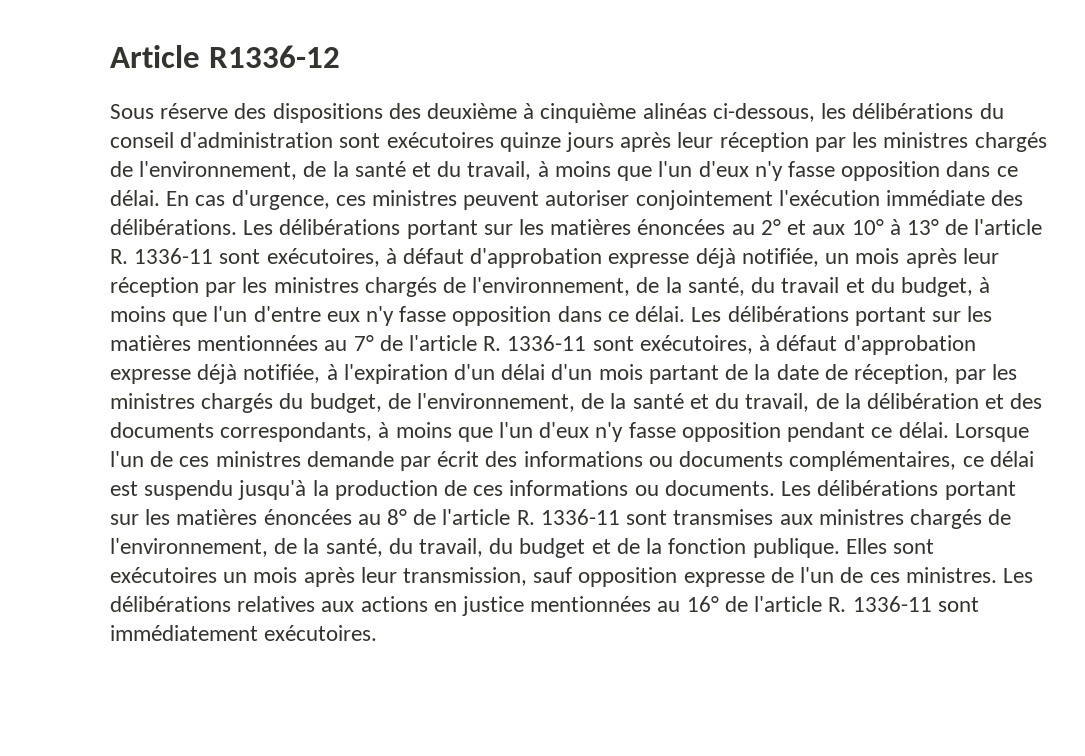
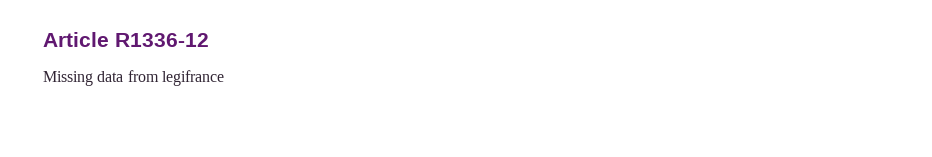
[110,103,1004,123] [110,132,1047,152] [110,161,1018,181] [110,190,1024,210] [110,219,1043,239] [110,248,999,268] [110,277,991,297] [110,306,993,326] [110,335,976,355] [110,364,1018,384] [110,393,1043,413] [110,422,1029,442] [110,451,1034,471] [110,480,1016,500] [110,509,1012,529] [110,538,934,558] [110,567,1033,587] [110,596,979,616] [110,625,378,641] Sous réserve des dispositions des deuxième à cinquième alinéas ci-dessous, les délibérations du conseil d'administration sont exécutoires quinze jours après leur réception par les ministres chargés de l'environnement, de la santé et du travail, à moins que l'un d'eux n'y fasse opposition dans ce délai. En cas d'urgence, ces ministres peuvent autoriser conjointement l'exécution immédiate des délibérations. Les délibérations portant sur les matières énoncées au 2° et aux 10° à 13° de l'article R. 1336-11 sont exécutoires, à défaut d'approbation expresse déjà notifiée, un mois après leur réception par les ministres chargés de l'environnement, de la santé, du travail et du budget, à moins que l'un d'entre eux n'y fasse opposition dans ce délai. Les délibérations portant sur les matières mentionnées au 7° de l'article R. 1336-11 sont exécutoires, à défaut d'approbation expresse déjà notifiée, à l'expiration d'un délai d'un mois partant de la date de réception, par les ministres chargés du budget, de l'environnement, de la santé et du travail, de la délibération et des documents correspondants, à moins que l'un d'eux n'y fasse opposition pendant ce délai. Lorsque l'un de ces ministres demande par écrit des informations ou documents complémentaires, ce délai est suspendu jusqu'à la production de ces informations ou documents. Les délibérations portant sur les matières énoncées au 8° de l'article R. 1336-11 sont transmises aux ministres chargés de l'environnement, de la santé, du travail, du budget et de la fonction publique. Elles sont exécutoires un mois après leur transmission, sauf opposition expresse de l'un de ces ministres. Les délibérations relatives aux actions en justice mentionnées au 16° de l'article R. 1336-11 sont immédiatement exécutoires. -> [43,70,224,86] Missing data from legifrance

